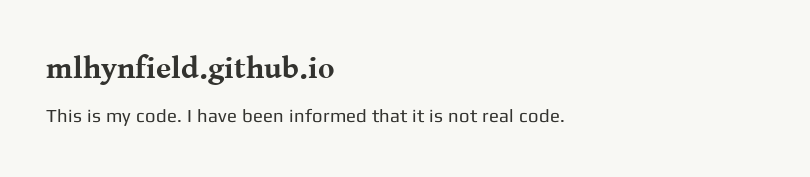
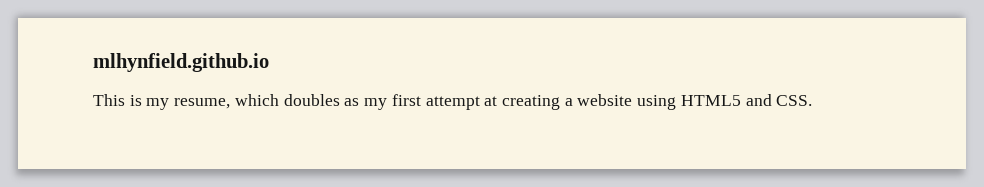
[135,108,565,123] code. I have been informed that it is not real code. -> [174,94,813,110] resume, which doubles as my first attempt at creating a website using HTML5 and CSS.

